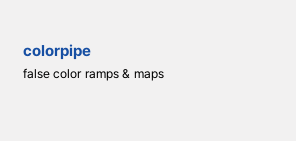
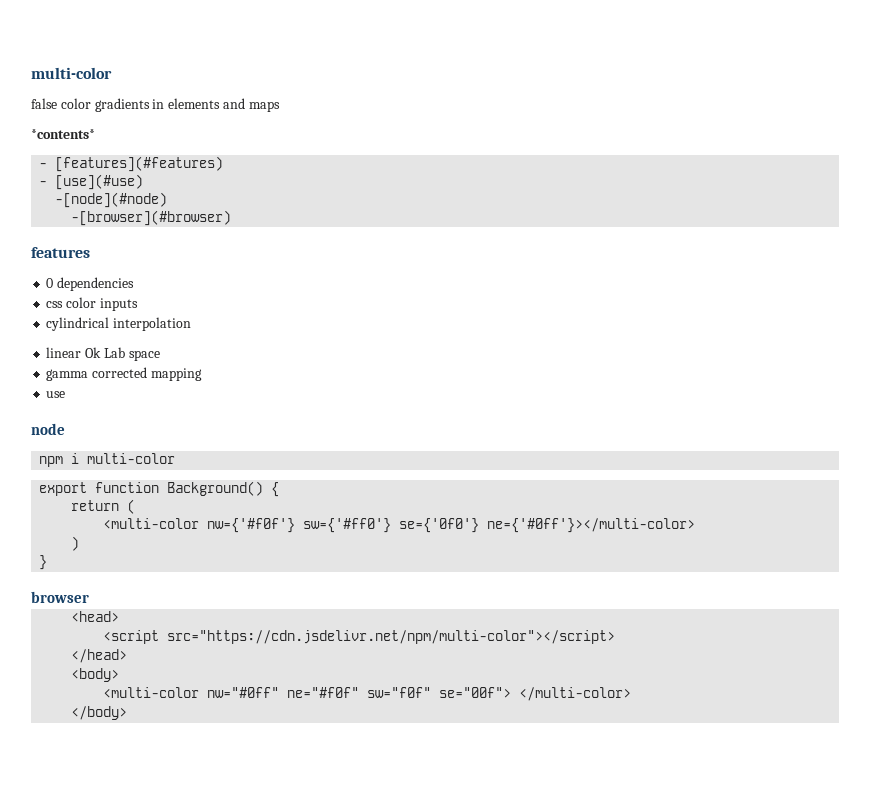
[23,44,91,60] colorpipe -> [31,67,112,79] multi-color
[84,69,164,81] ramps & maps -> [94,98,280,112] [31,129,95,139] [39,156,224,172] [39,174,144,190] [55,192,168,208] [71,210,232,226] [31,247,90,258] [46,277,135,291] [46,297,138,311] [46,317,192,331] [46,347,160,361] [46,367,202,381] [46,391,66,398] [31,423,65,435] [39,453,176,467] [39,481,280,497] [71,499,136,514] [103,518,696,533] [71,536,80,551] [39,555,48,570] [31,591,89,603] [71,611,120,622] [103,630,616,644] [71,649,128,663] [71,668,120,682] [103,687,632,701] [71,706,128,720] gradients in elements and maps // *contents* // - [features](#features) // - [use](#use) // -[node](#node) // -[browser](#browser) // features // 0 dependencies // css color inputs // cylindrical interpolation // linear Ok Lab space // gamma corrected mapping // use // node // npm i multi-color // export function Background() { // return ( // <multi-color nw={'#f0f'} sw={'#ff0'} se={'0f0'} ne={'#0ff'}></multi-color> // ) // } // browser // <head> // <script src="https://cdn.jsdelivr.net/npm/multi-color"></script> // </head> // <body> // <multi-color nw="#0ff" ne="#f0f" sw="f0f" se="00f"> </multi-color> // </body>

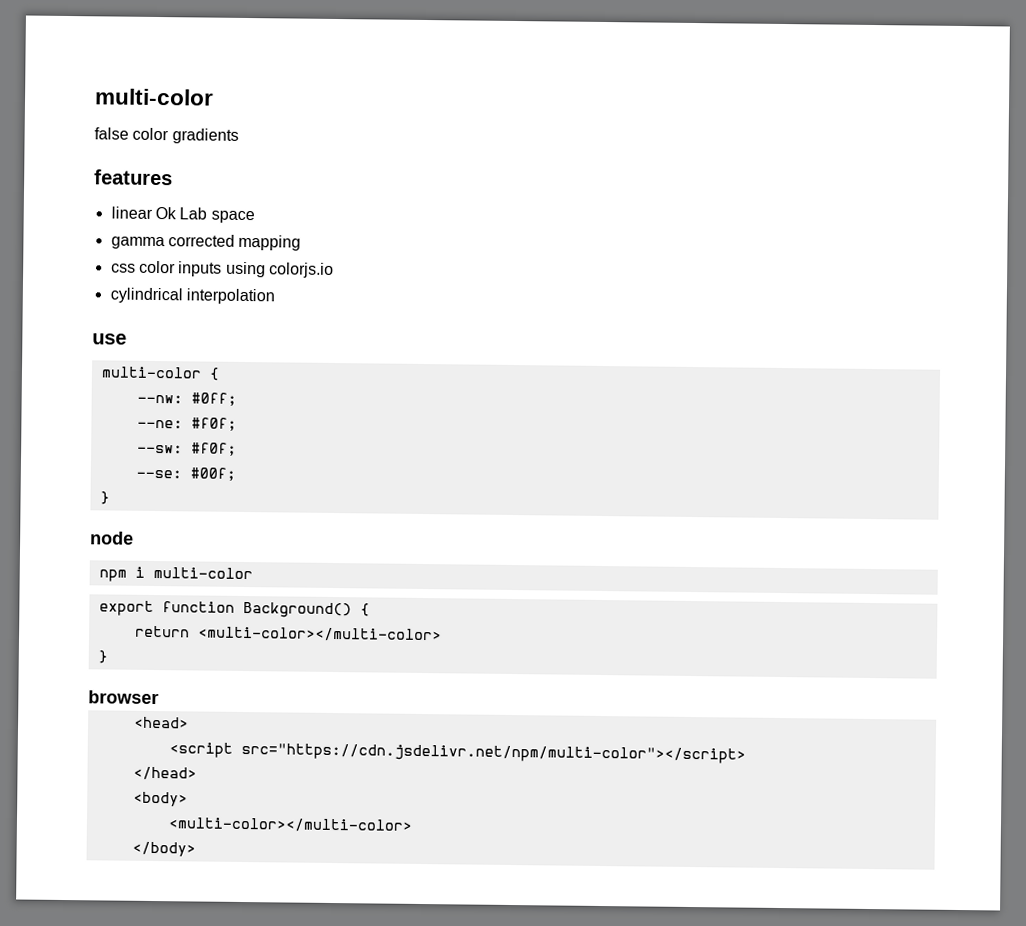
[152,98,280,112] [31,129,95,139] [39,156,224,172] [39,174,144,190] [55,192,168,208] [71,210,232,226] [31,247,90,258] [46,277,135,291] [46,297,138,311] [46,317,192,331] in elements and maps // *contents* // - [features](#features) // - [use](#use) // -[node](#node) // -[browser](#browser) // features // 0 dependencies // css color inputs // cylindrical interpolation -> [94,169,173,186] // features
[46,391,66,398] use -> [110,260,334,278] [109,287,275,305] [92,333,127,345] [100,366,220,381] [136,392,237,406] [136,417,237,431] [136,442,237,456] [135,467,236,481] [99,491,110,505] css color inputs using colorjs.io // cylindrical interpolation // use // multi-color { // --nw: #0ff; // --ne: #f0f; // --sw: #f0f; // --se: #00f; // }
[127,499,136,514] [103,518,696,533] [71,536,80,551] ( // <multi-color nw={'#f0f'} sw={'#ff0'} se={'0f0'} ne={'#0ff'}></multi-color> // ) -> [197,626,442,643] <multi-color></multi-color>
[103,687,632,701] <multi-color nw="#0ff" ne="#f0f" sw="f0f" se="00f"> </multi-color> -> [167,817,413,833] <multi-color></multi-color>

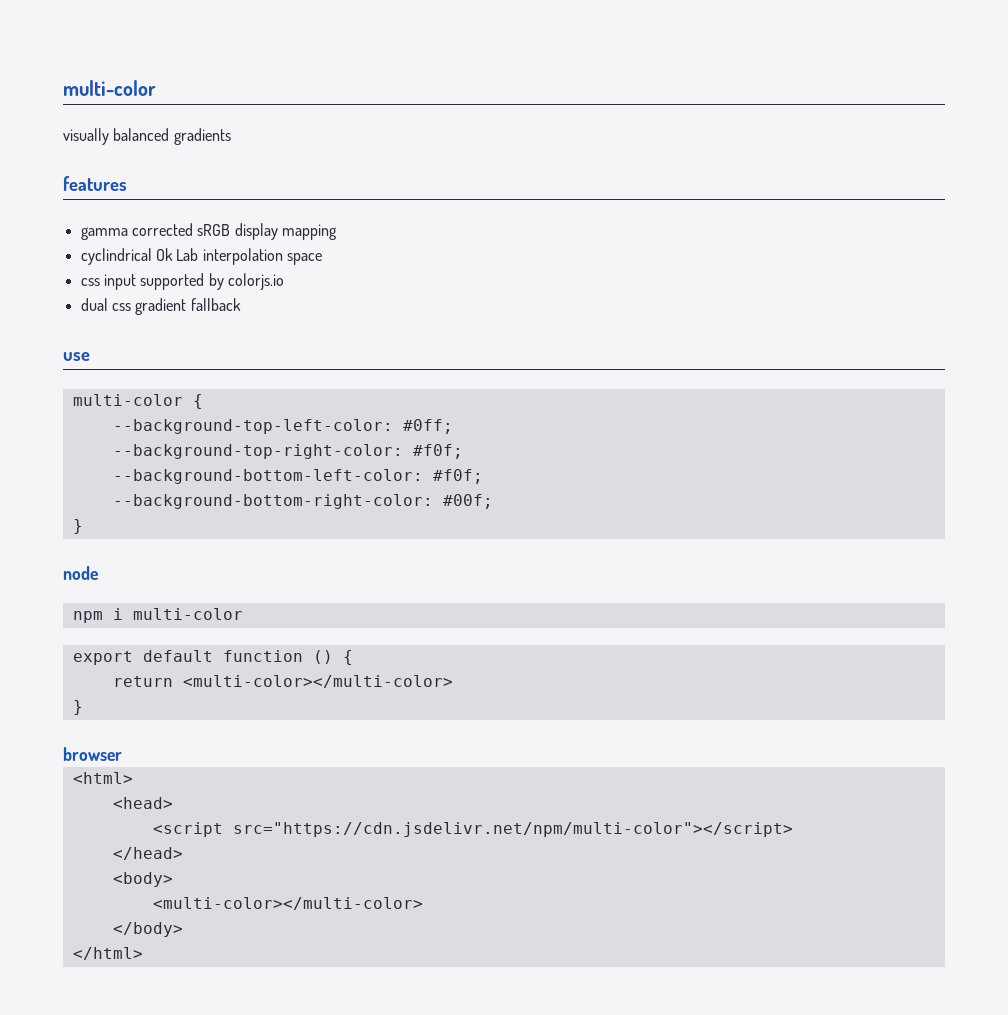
[94,88,214,106] [94,127,170,141] multi-color // false color -> [63,80,156,96] [63,128,170,145] multi-color // visually balanced
[110,206,153,219] linear -> [80,223,337,240] [80,248,152,265] gamma corrected sRGB display mapping // cyclindrical
(208, 213) none -> [202,248,283,265] interpolation
[110,234,302,251] [110,260,334,278] [109,287,275,305] gamma corrected mapping // css color inputs using colorjs.io // cylindrical interpolation -> [80,273,284,290] [80,298,241,315] css input supported by colorjs.io // dual css gradient fallback
[136,394,183,404] --nw: -> [112,419,393,434] --background-top-left-color:
[136,417,237,431] [136,442,237,456] [135,469,182,479] --ne: #f0f; // --sw: #f0f; // --se: -> [112,444,463,459] [112,469,483,484] [112,494,433,509] --background-top-right-color: #f0f; // --background-bottom-left-color: #f0f; // --background-bottom-right-color:
[161,601,352,619] function Background() -> [142,650,333,664] default function ()
(159, 697) none -> [72,772,133,784] // <html>
(196, 849) none -> [72,947,143,960] // </html>

